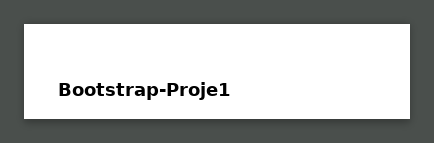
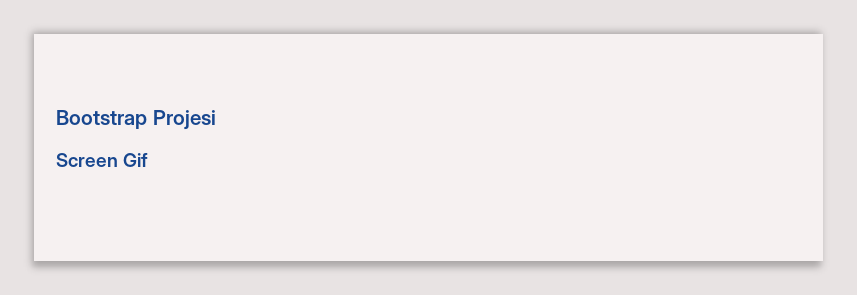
[58,82,231,100] Bootstrap-Proje1 -> [56,110,216,130] [56,153,149,167] Bootstrap Projesi // Screen Gif

